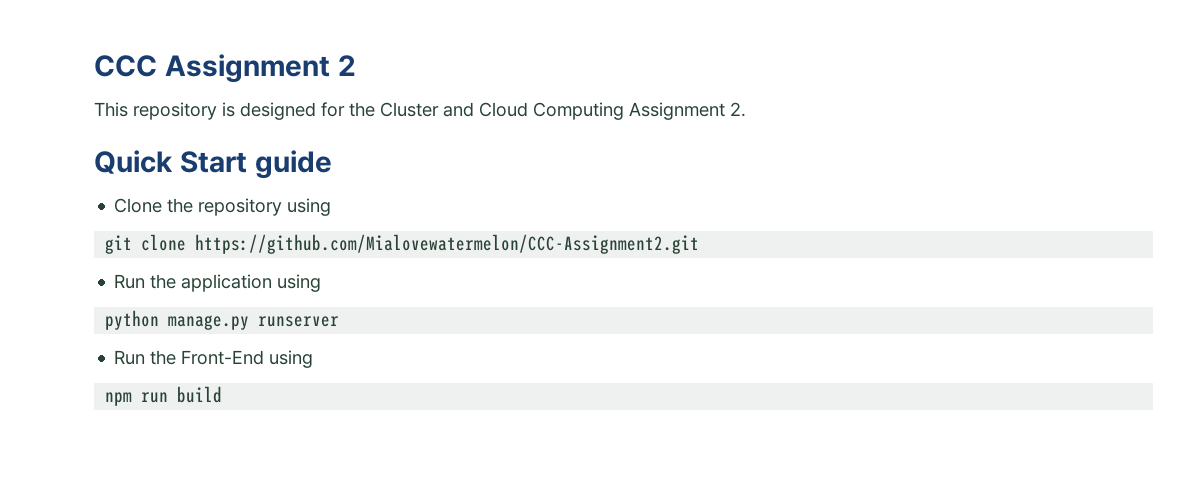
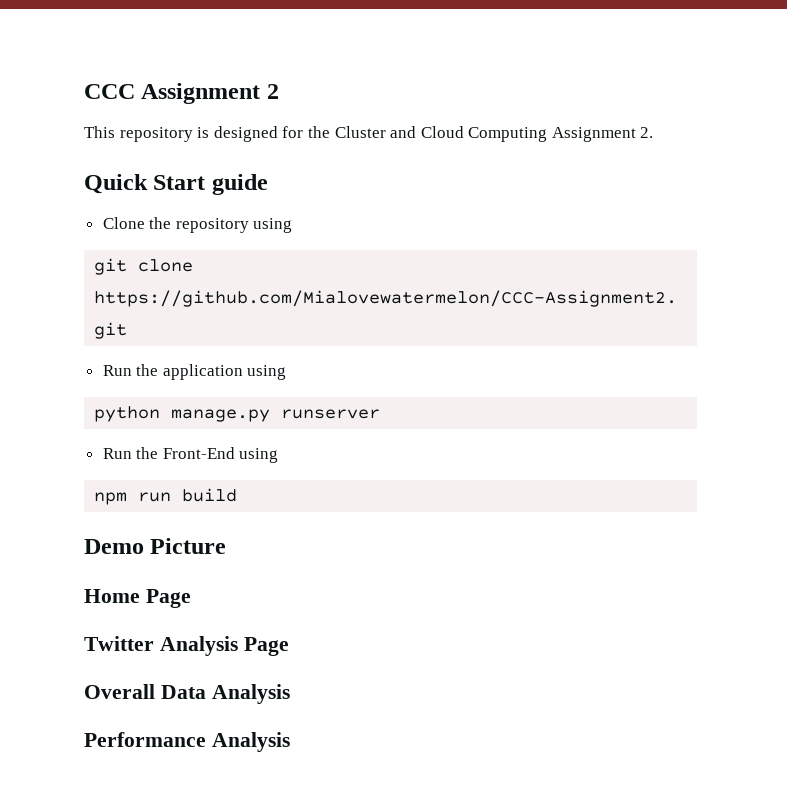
(223, 394) none -> [84,538,227,554] [84,589,191,608] [84,636,289,656] [84,684,290,704] [84,732,290,752] // Demo Picture // Home Page // Twitter Analysis Page // Overall Data Analysis // Performance Analysis

